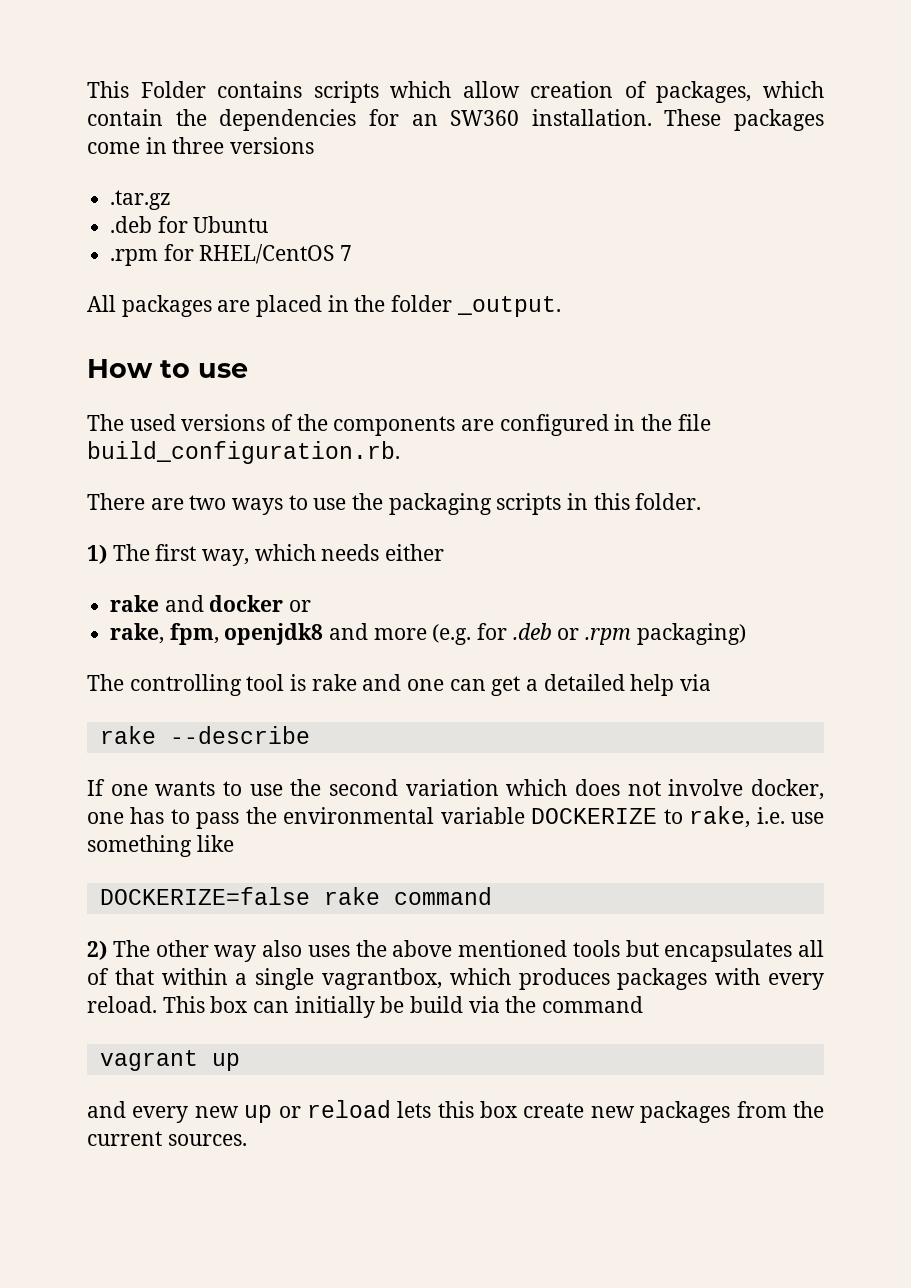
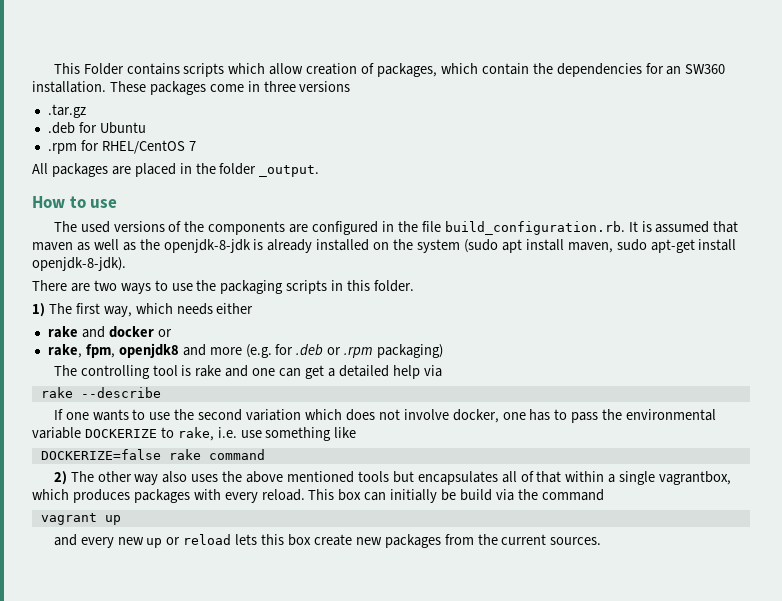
(400, 452) none -> [628,221,739,233] [32,239,737,253] [32,257,126,271] It is assumed that maven as well as the openjdk-8-jdk is already installed on the system (sudo apt install maven, sudo apt-get install openjdk-8-jdk).

